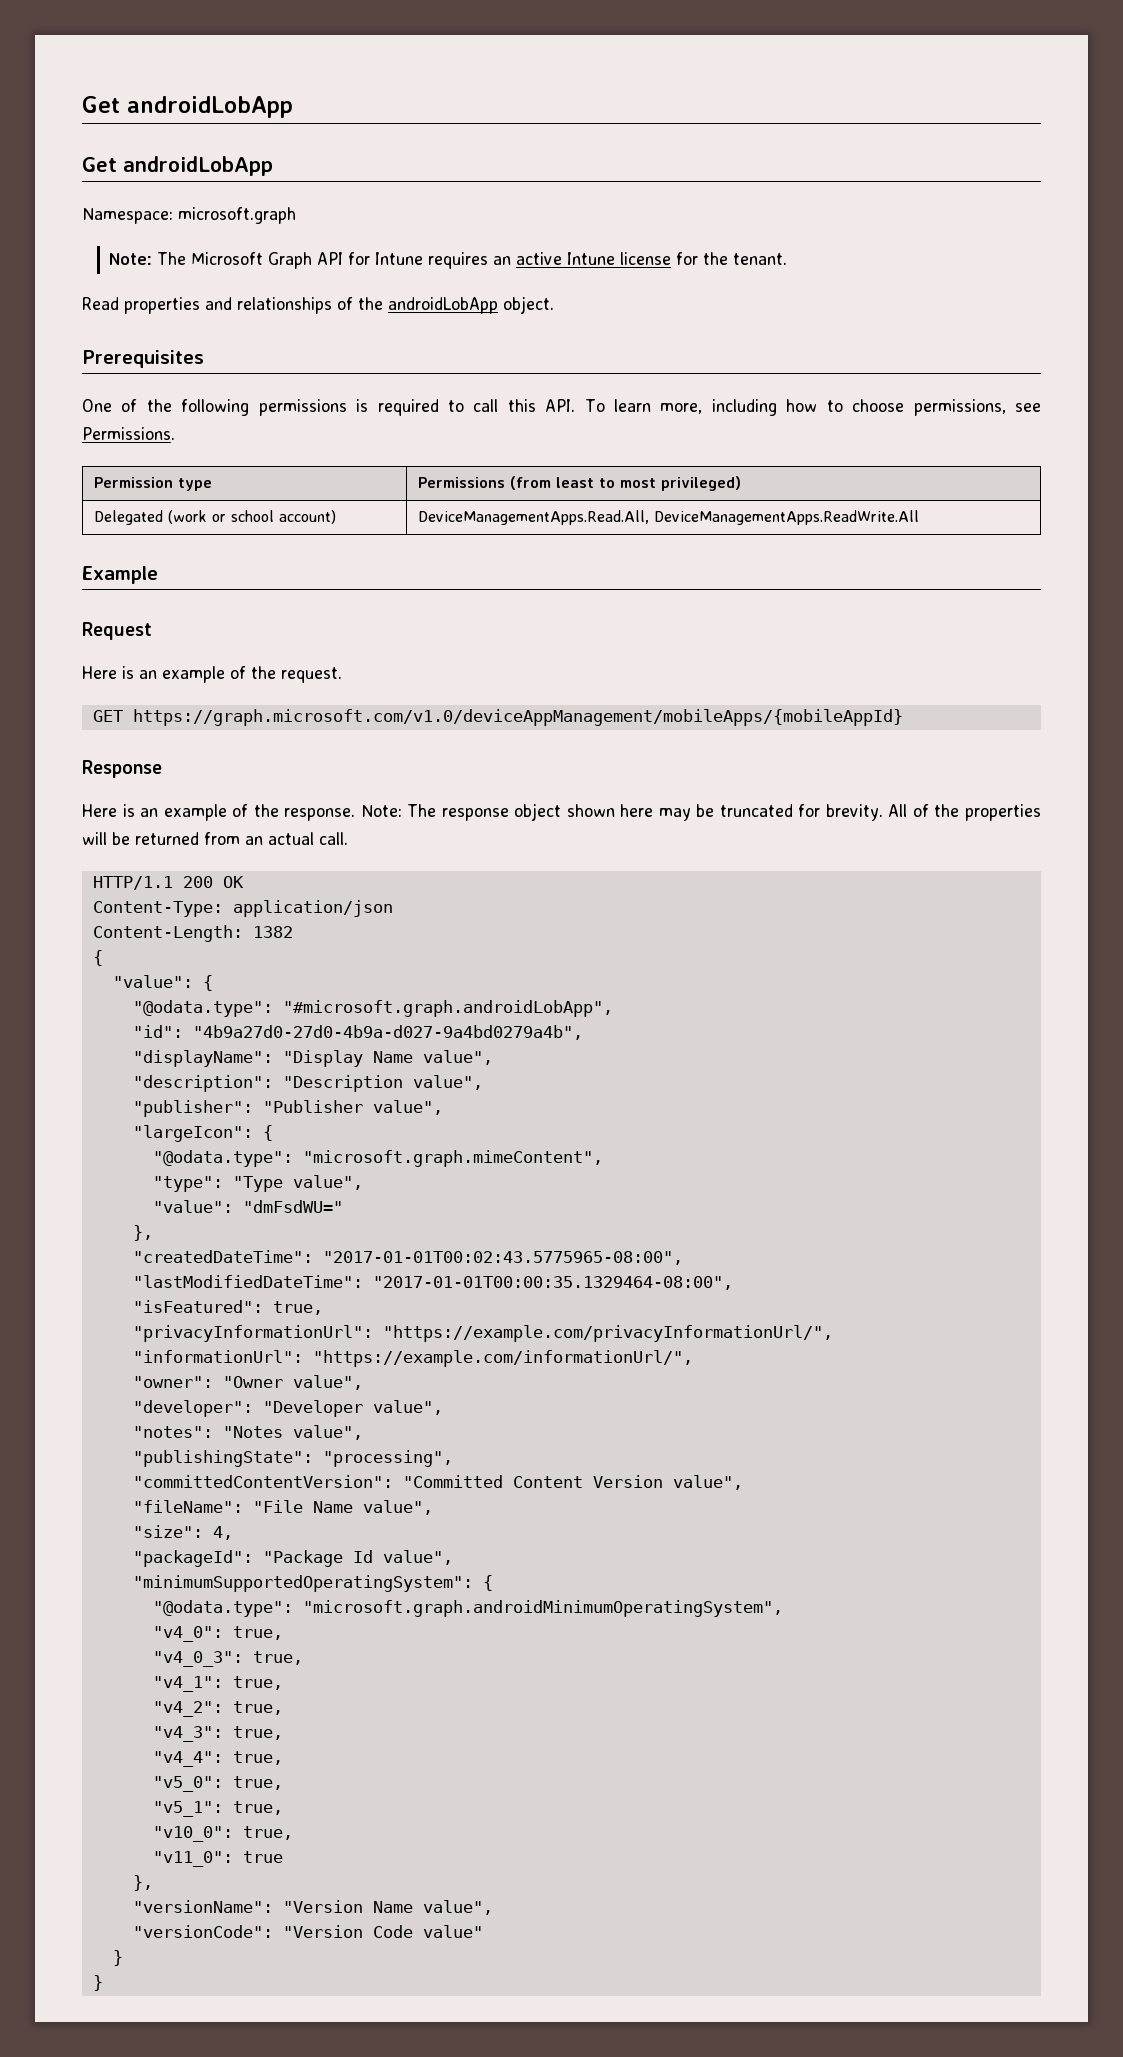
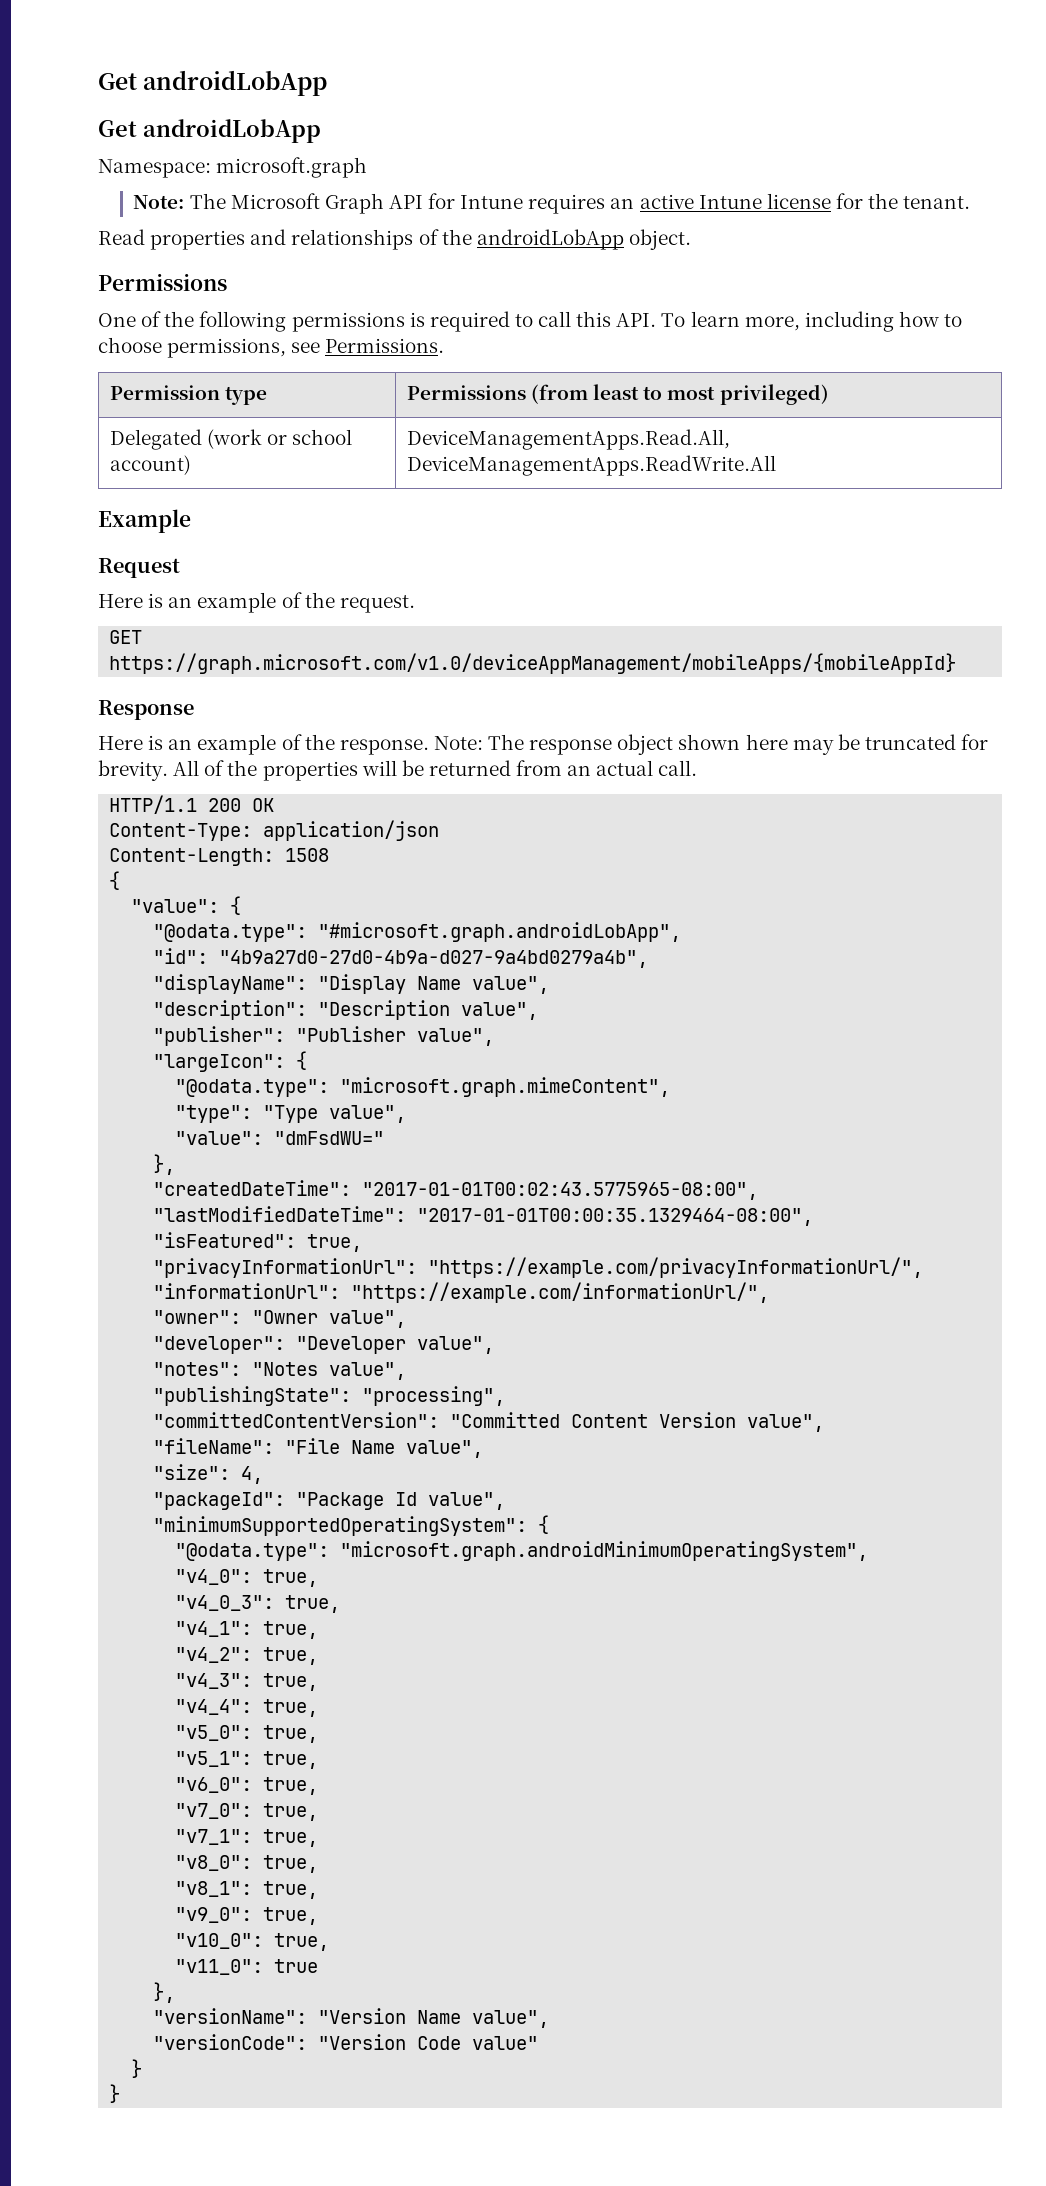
[82,350,204,368] Prerequisites -> [98,273,227,291] Permissions
[252,926,293,938] 1382 -> [285,848,330,862] 1508
(283, 1808) none -> [175,1777,319,1795] [175,1803,319,1821] [175,1829,319,1847] [175,1855,319,1873] [175,1881,319,1899] [175,1907,319,1925] // "v6_0": true, // "v7_0": true, // "v7_1": true, // "v8_0": true, // "v8_1": true, // "v9_0": true,

